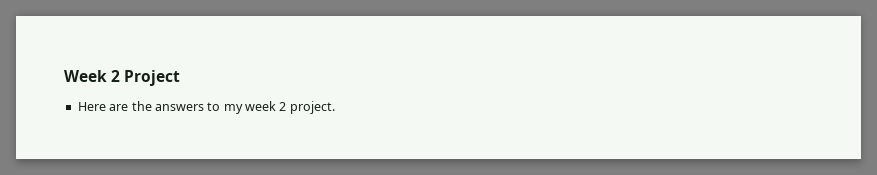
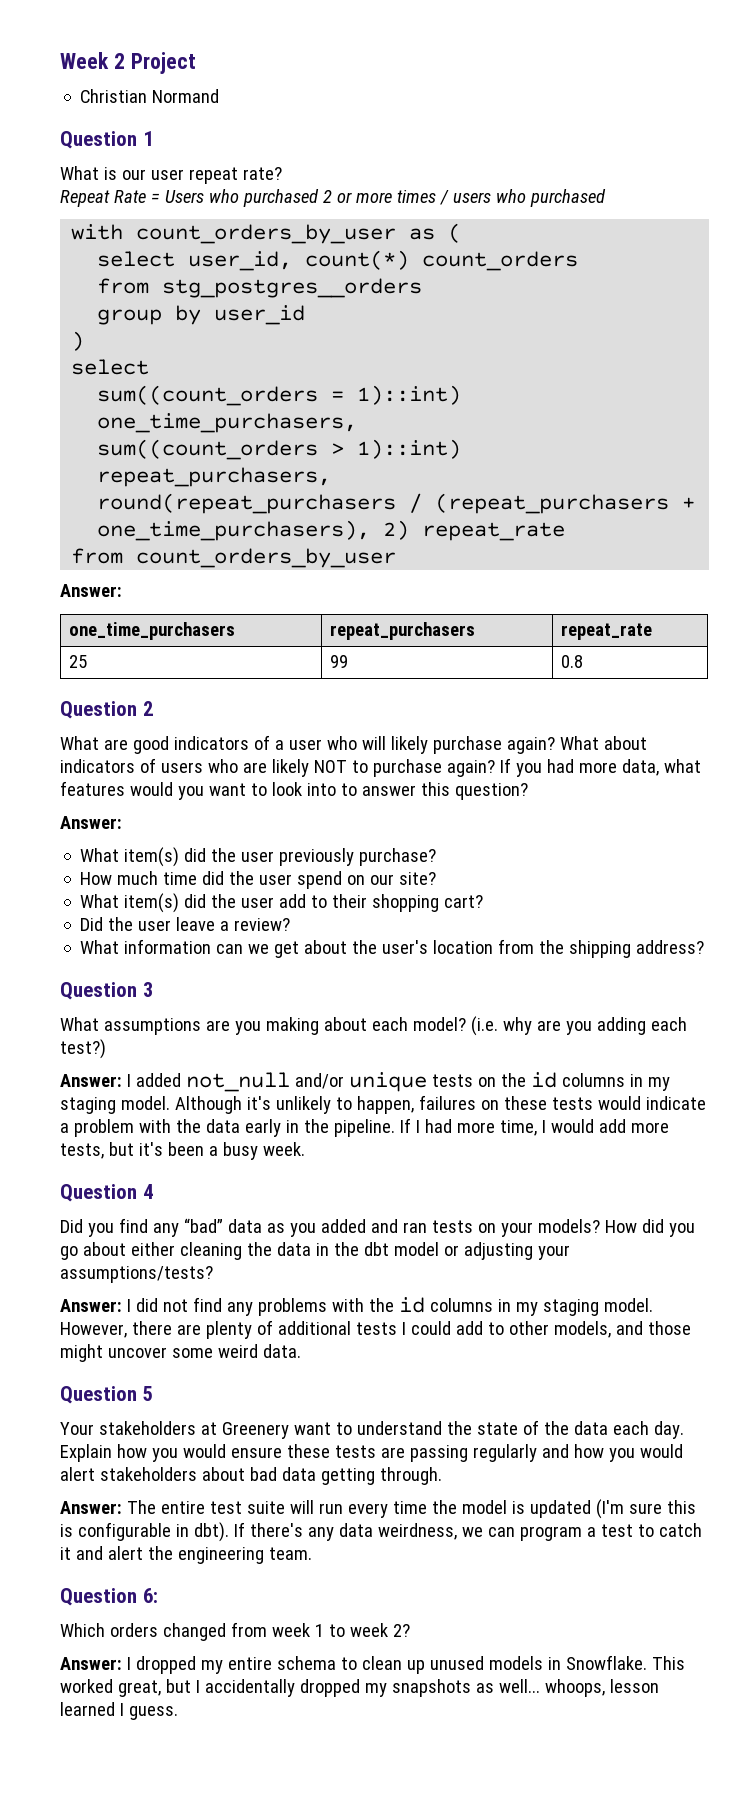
[77,101,335,114] Here are the answers to my week 2 project. -> [80,89,220,103] [60,131,153,149] [60,166,282,184] [60,189,606,207] [71,223,462,244] [97,250,579,271] [97,278,423,298] [97,305,306,325] [71,331,85,351] [71,359,150,375] [97,385,462,406] [97,413,358,433] [97,439,462,460] [97,467,332,487] [97,493,696,514] [97,520,566,541] [71,548,397,568] [60,584,122,597] [68,622,235,640] [329,622,475,640] [560,623,652,640] [68,655,87,668] [329,655,348,668] [560,655,583,668] [60,701,153,719] [60,735,647,754] [60,758,701,777] [60,781,528,800] [60,816,122,829] [80,847,437,867] [80,871,437,889] [80,893,484,913] [80,917,291,931] [80,939,705,958] [60,982,153,1000] [60,1016,687,1036] [60,1039,106,1059] [60,1072,670,1092] [60,1095,706,1114] [60,1118,669,1137] [60,1142,305,1160] [60,1184,153,1202] [60,1218,695,1237] [60,1242,570,1260] [60,1266,213,1283] [60,1297,653,1316] [60,1320,691,1339] [60,1344,301,1362] [60,1386,153,1404] [60,1420,684,1439] [60,1444,683,1462] [60,1467,442,1485] [60,1499,696,1519] [60,1522,702,1542] [60,1546,312,1564] [60,1588,158,1606] [60,1622,410,1641] [60,1655,685,1674] [60,1679,659,1697] [60,1702,178,1720] Christian Normand // Question 1 // What is our user repeat rate? // Repeat Rate = Users who purchased 2 or more times / users who purchased // with count_orders_by_user as ( // select user_id, count(*) count_orders // from stg_postgres__orders // group by user_id // ) // select // sum((count_orders = 1)::int) one_time_purchasers, // sum((count_orders > 1)::int) repeat_purchasers, // round(repeat_purchasers / (repeat_purchasers + one_time_purchasers), 2) repeat_rate // from count_orders_by_user // Answer: // one_time_purchasers | repeat_purchasers | repeat_rate // 25 | 99 | 0.8 // Question 2 // What are good indicators of a user who will likely purchase again? What about indicators of users who are likely NOT to purchase again? If you had more data, what features would you want to look into to answer this question? // Answer: // What item(s) did the user previously purchase? // How much time did the user spend on our site? // What item(s) did the user add to their shopping cart? // Did the user leave a review? // What information can we get about the user's location from the shipping address? // Question 3 // What assumptions are you making about each model? (i.e. why are you adding each test?) // Answer: I added not_null and/or unique tests on the id columns in my staging model. Although it's unlikely to happen, failures on these tests would indicate a problem with the data early in the pipeline. If I had more time, I would add more tests, but it's been a busy week. // Question 4 // Did you find any “bad” data as you added and ran tests on your models? How did you go about either cleaning the data in the dbt model or adjusting your assumptions/tests? // Answer: I did not find any problems with the id columns in my staging model. However, there are plenty of additional tests I could add to other models, and those might uncover some weird data. // Question 5 // Your stakeholders at Greenery want to understand the state of the data each day. Explain how you would ensure these tests are passing regularly and how you would alert stakeholders about bad data getting through. // Answer: The entire test suite will run every time the model is updated (I'm sure this is configurable in dbt). If there's any data weirdness, we can program a test to catch it and alert the engineering team. // Question 6: // Which orders changed from week 1 to week 2? // Answer: I dropped my entire schema to clean up unused models in Snowflake. This worked great, but I accidentally dropped my snapshots as well... whoops, lesson learned I guess.

